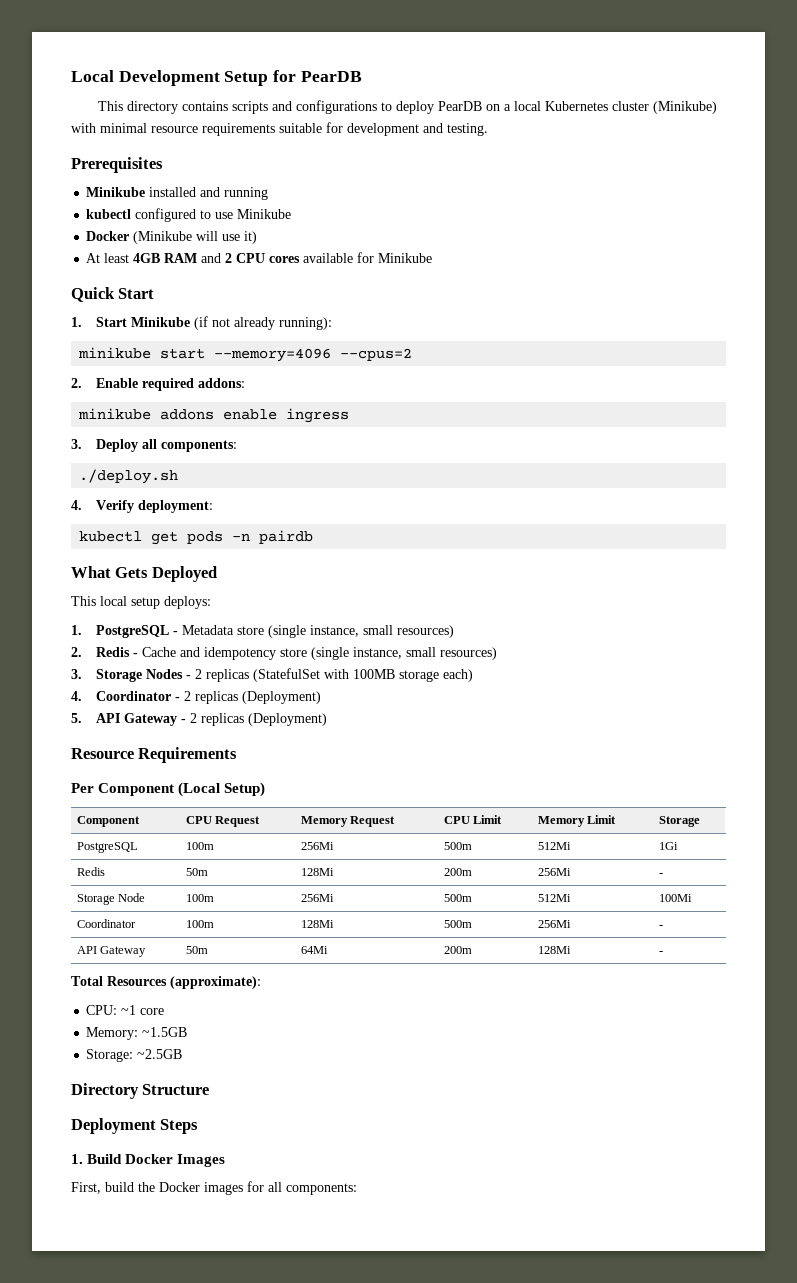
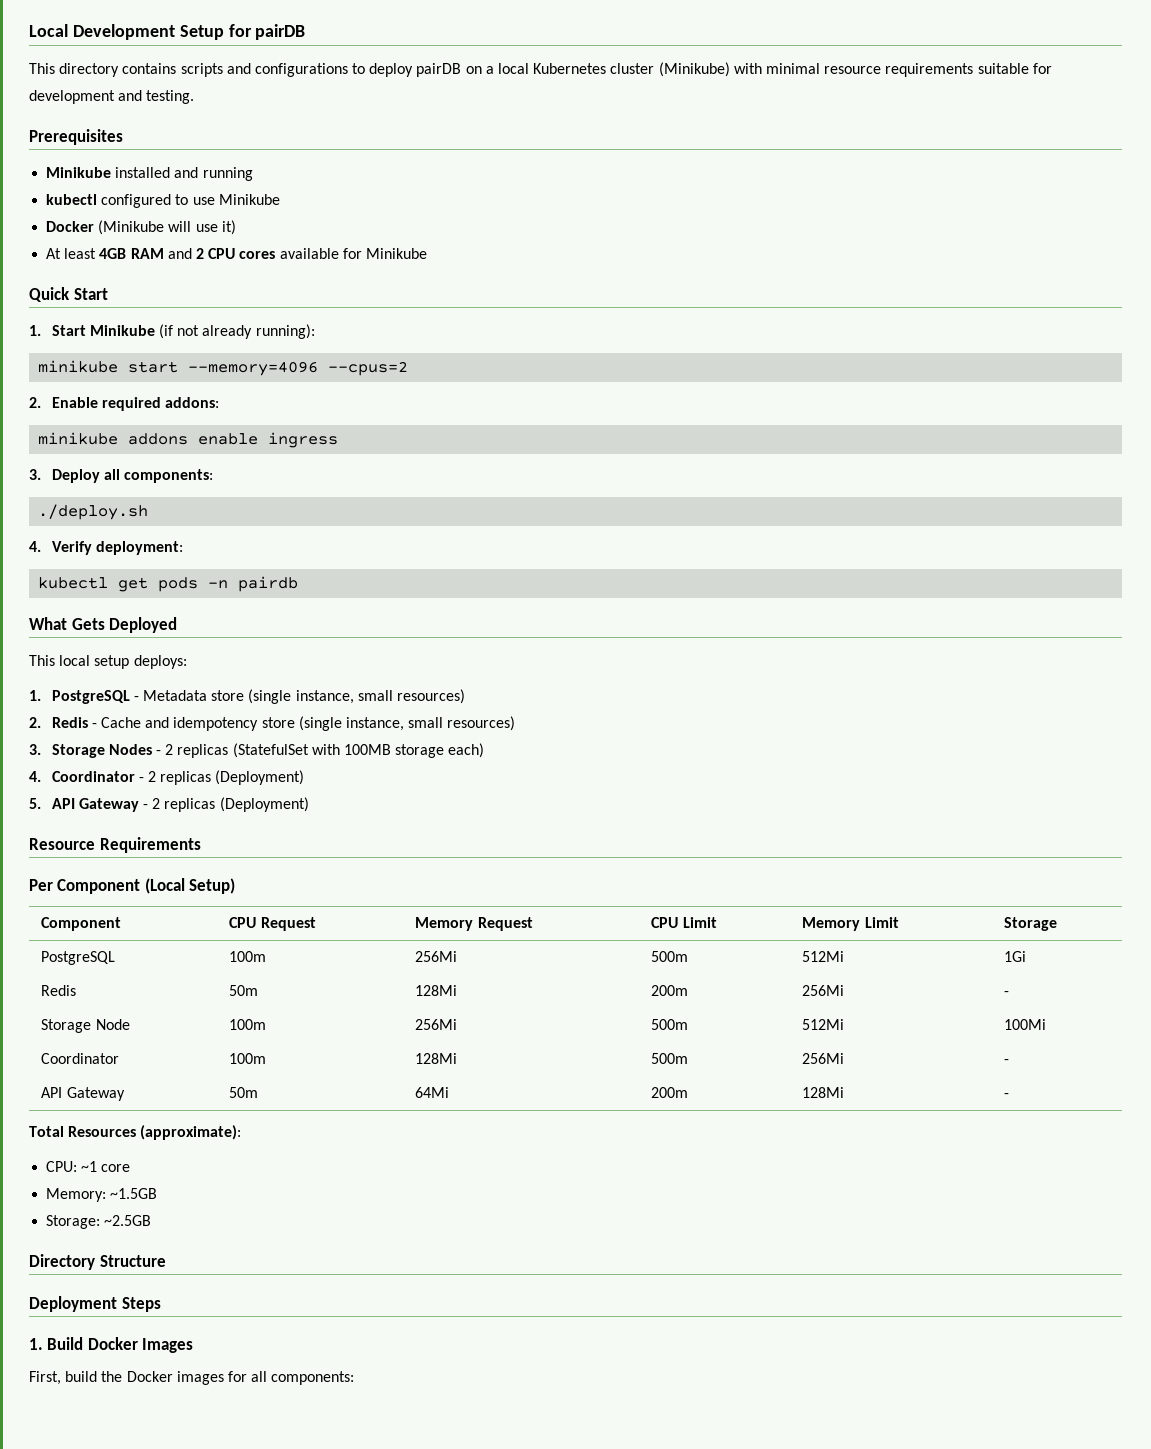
[300,71,362,82] PearDB -> [255,24,306,40] pairDB
[437,101,482,111] PearDB -> [416,63,462,77] pairDB

